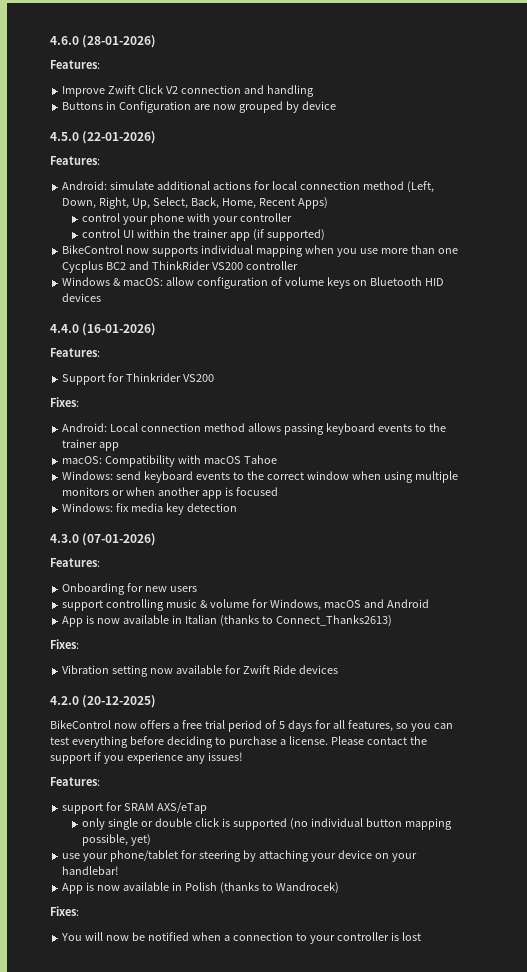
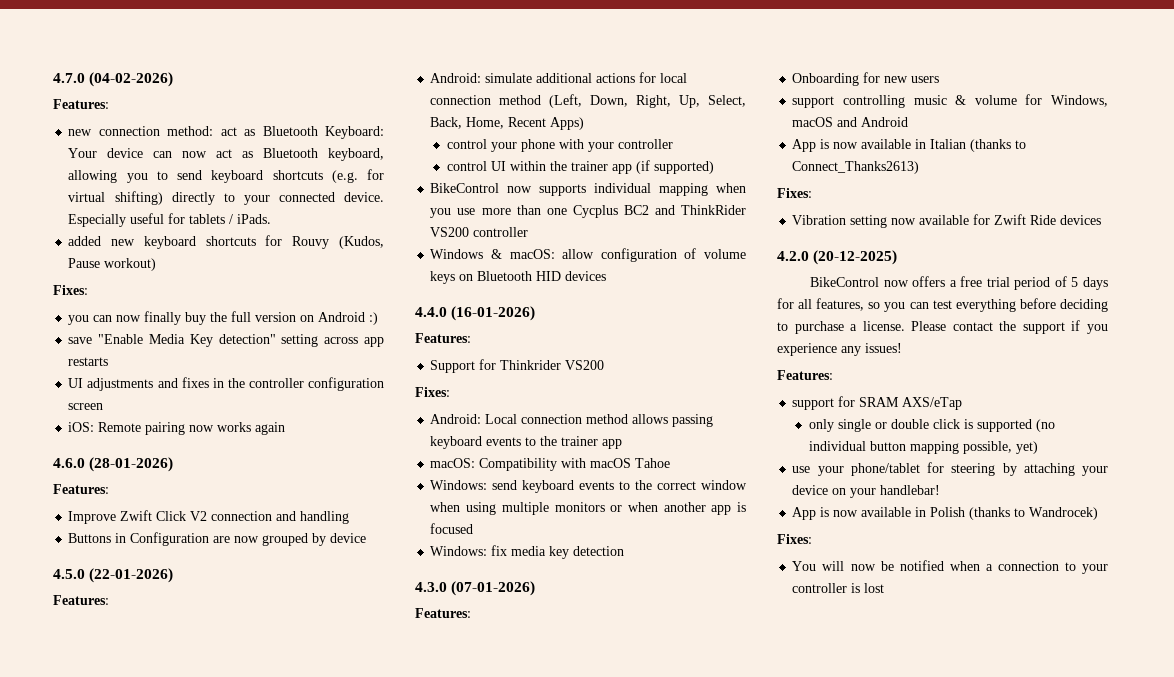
(50, 40) none -> [53,72,174,87] [53,99,109,109] [68,126,385,139] [68,148,385,161] [68,169,385,183] [68,191,384,205] [68,213,272,227] [68,235,384,249] [68,258,157,271] [53,285,88,295] [68,311,379,325] [68,334,385,347] [68,357,109,366] [68,377,384,391] [68,403,104,410] [68,422,286,435] 4.7.0 (04-02-2026) // Features: // new connection method: act as Bluetooth Keyboard: Your device can now act as Bluetooth keyboard, allowing you to send keyboard shortcuts (e.g. for virtual shifting) directly to your connected device. Especially useful for tablets / iPads. // added new keyboard shortcuts for Rouvy (Kudos, Pause workout) // Fixes: // you can now finally buy the full version on Android :) // save "Enable Media Key detection" setting across app restarts // UI adjustments and fixes in the controller configuration screen // iOS: Remote pairing now works again //

